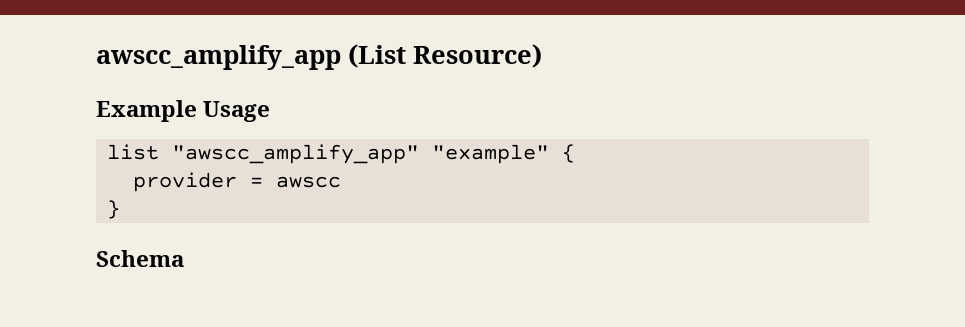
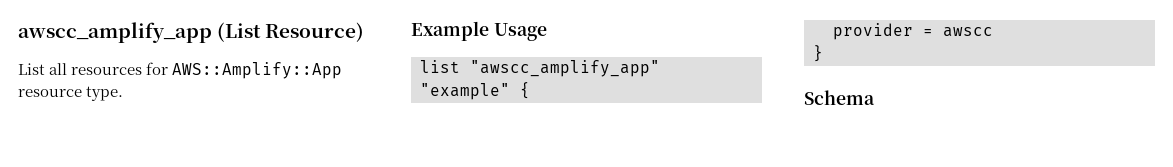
(542, 56) none -> [18,62,343,79] [18,86,124,101] // List all resources for AWS::Amplify::App resource type.

